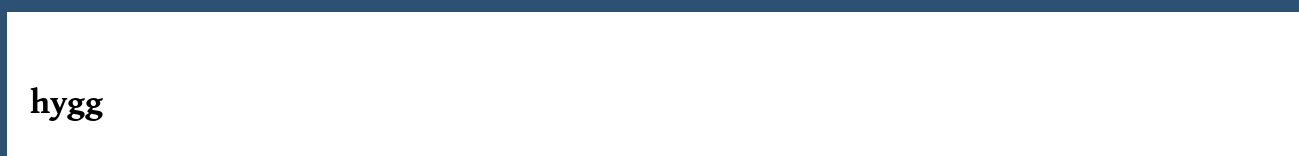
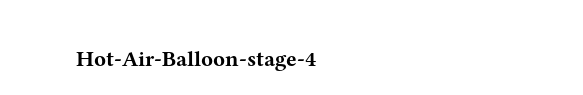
[30,87,103,121] hygg -> [76,51,316,71] Hot-Air-Balloon-stage-4

